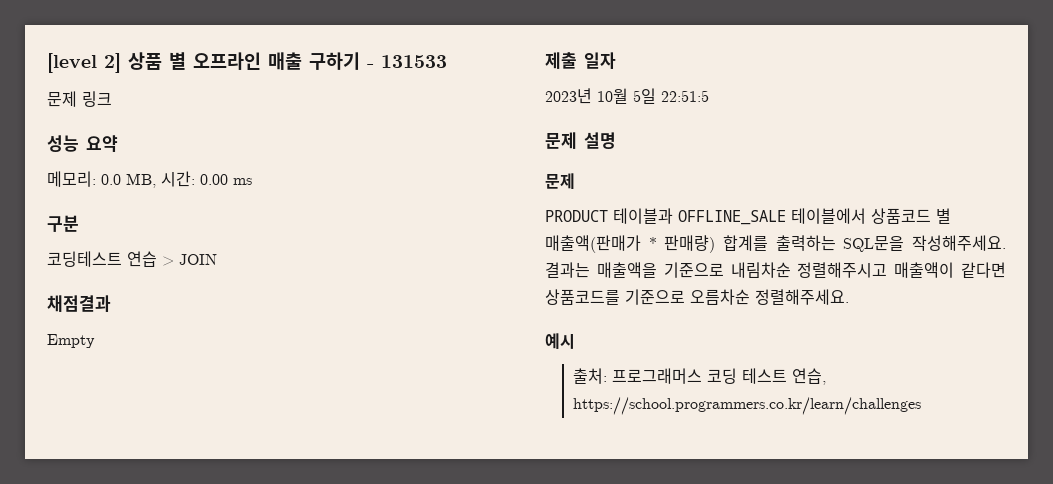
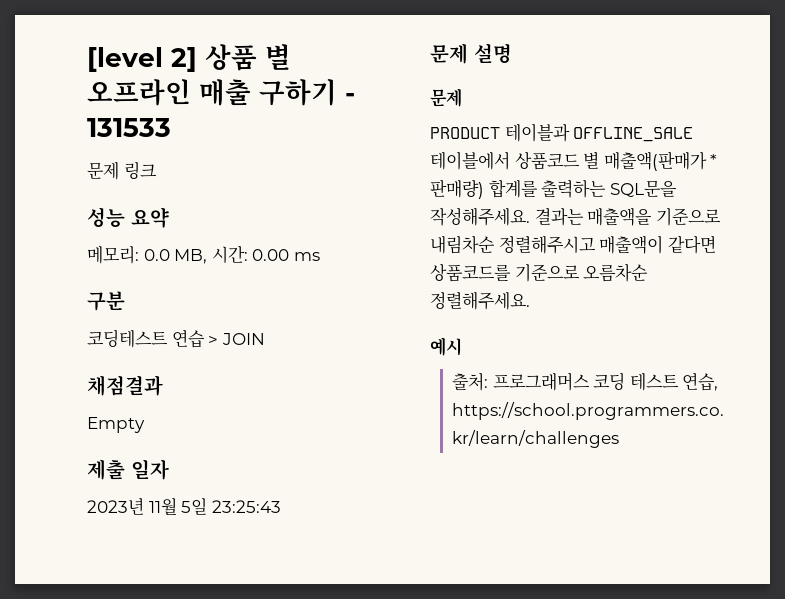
[597,88,709,104] 10월 5일 22:51:5 -> [148,498,281,515] 11월 5일 23:25:43

